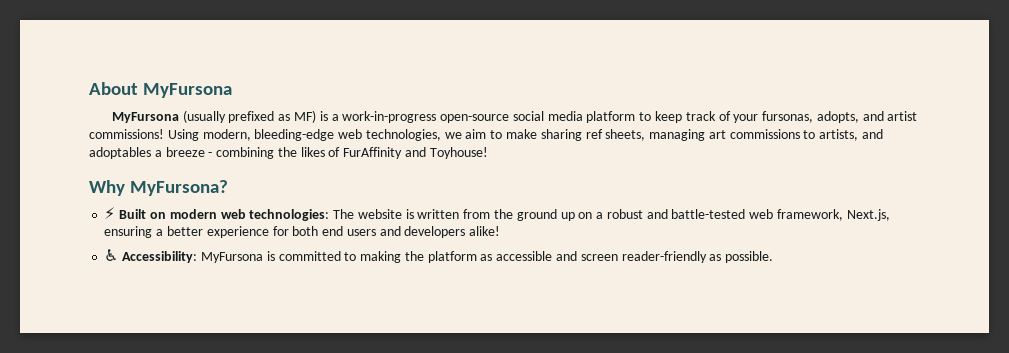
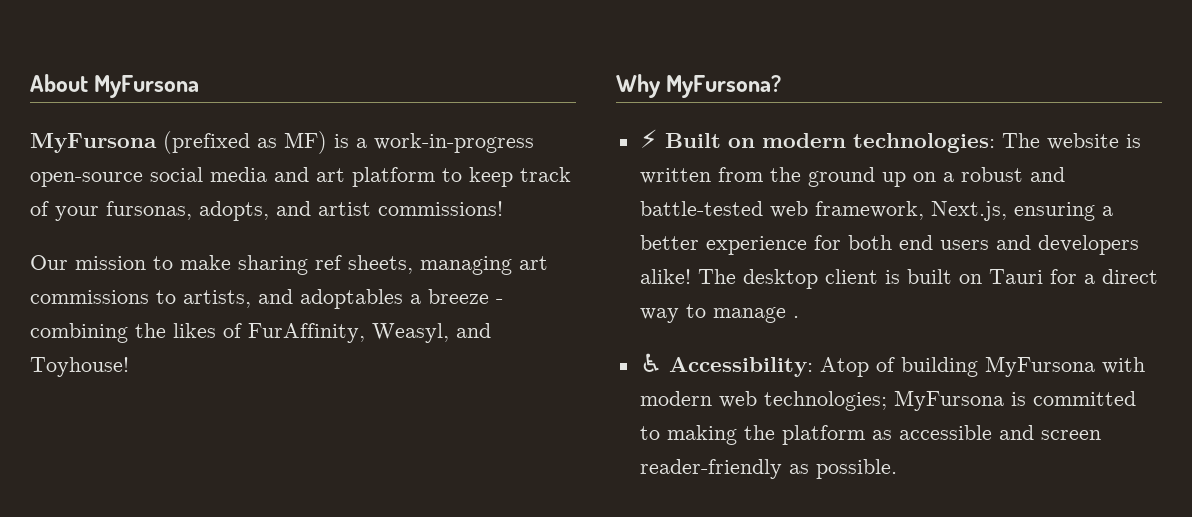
[182,110,275,123] (usually prefixed -> [163,131,250,154] (prefixed
(583, 116) none -> [274,167,345,182] and art
[167,129,487,141] Using modern, bleeding-edge web technologies, we aim -> [30,255,146,270] // Our mission
[343,147,403,159] FurAffinity -> [248,323,449,343] FurAffinity, Weasyl,
[220,209,246,219] web -> (846, 140) none
[104,249,198,263] // ♿ Accessibility: -> [697,269,1158,289] [639,304,799,323] [639,353,1145,377] [639,391,887,411] The desktop client is built on Tauri for a direct way to manage . // ♿ Accessibility: Atop of building MyFursona with modern web technologies;

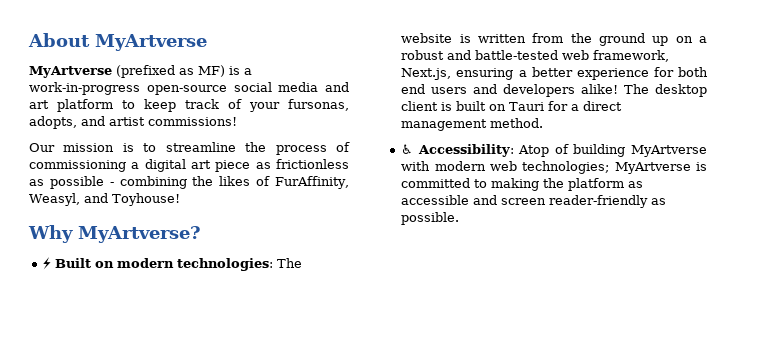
[94,75,200,98] [30,133,157,153] MyFursona // MyFursona -> [95,34,207,51] [29,66,112,78] MyArtverse // MyArtverse
[153,255,548,275] [30,289,489,309] to make sharing ref sheets, managing art commissions to artists, and adoptables a breeze -> [122,142,350,155] [29,159,349,172] [29,176,104,189] is to streamline the process of commissioning a digital art piece as frictionless as possible
[666,75,782,98] MyFursona? -> [78,226,201,243] MyArtverse?
[639,304,799,323] way to manage . -> [401,118,544,131] management method.
[984,356,1095,377] MyFursona -> [631,145,707,157] MyArtverse
[893,390,1004,411] MyFursona -> [614,162,691,174] MyArtverse

